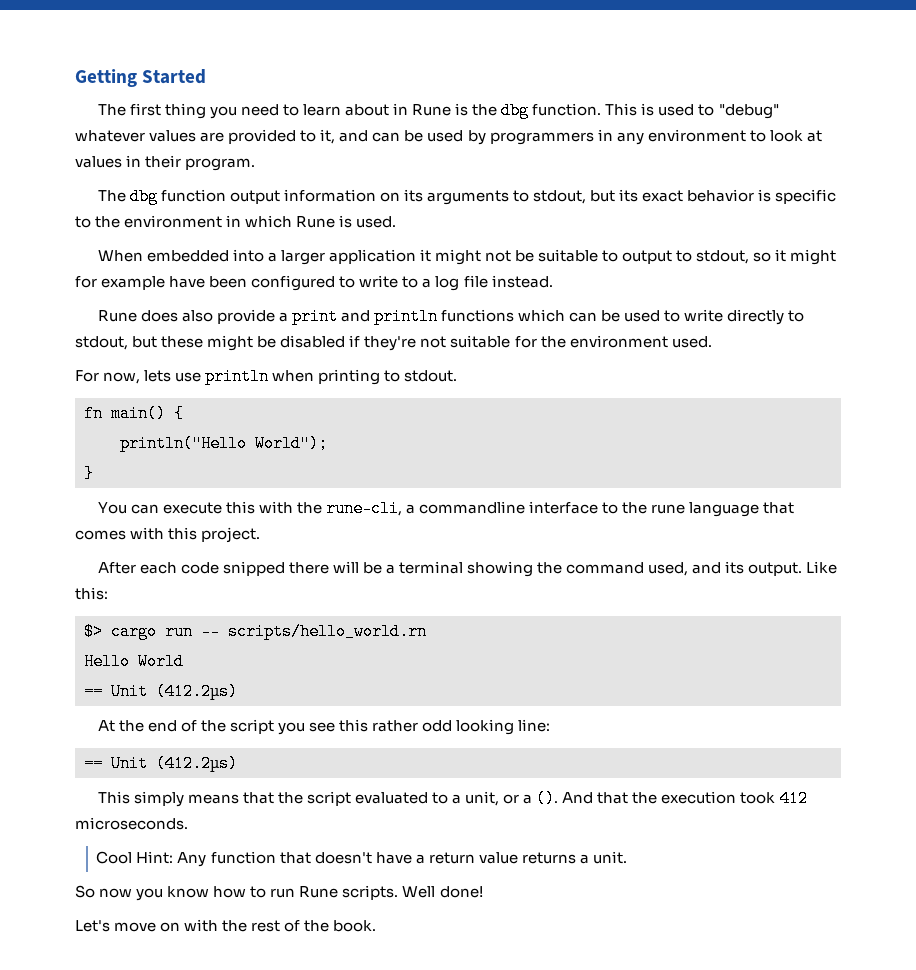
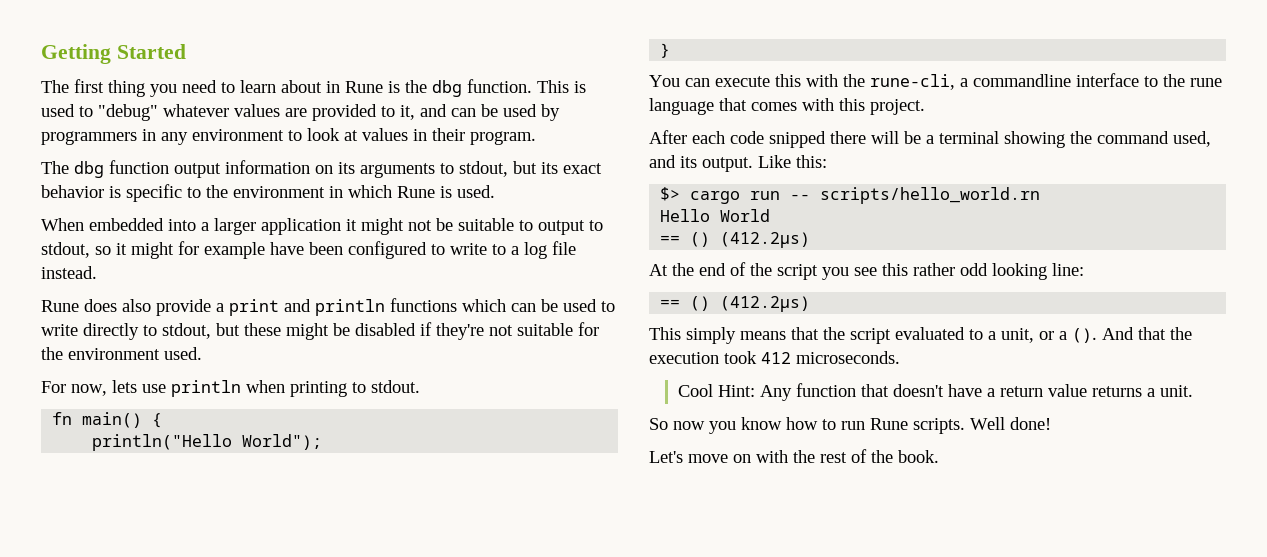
[111,683,148,700] Unit -> [690,232,711,247] ()
[111,755,148,772] Unit -> [690,296,711,311] ()

